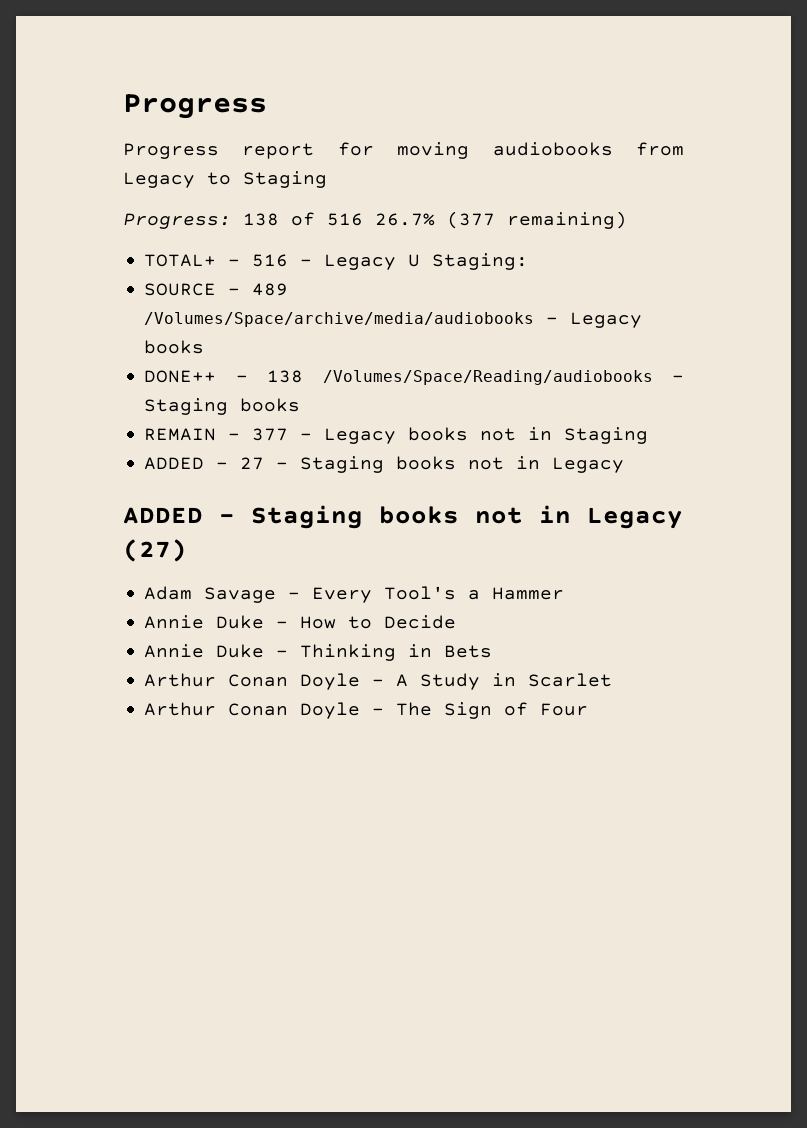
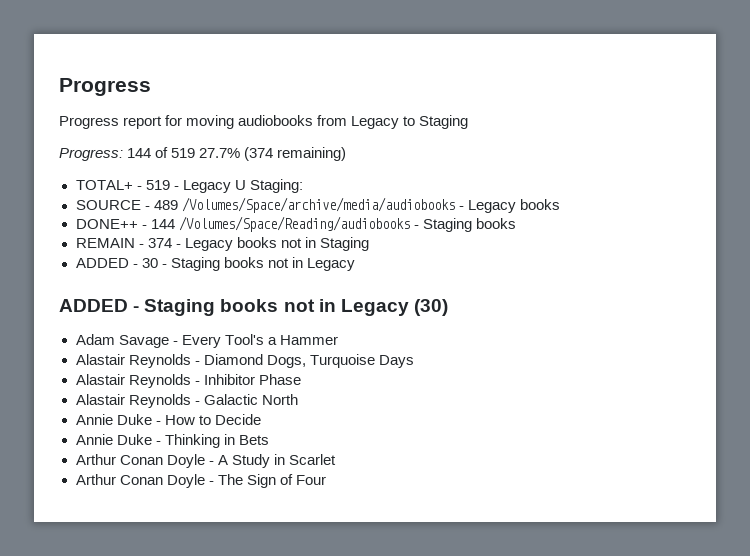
[243,211,495,229] 138 of 516 26.7% (377 -> [127,147,274,161] 144 of 519 27.7% (374
[252,254,289,267] 516 -> [145,180,170,190] 519
[267,370,304,383] 138 -> [150,219,175,229] 144
[252,428,289,441] 377 -> [147,238,172,248] 374
[240,457,265,470] 27 -> [141,258,158,268] 30
[123,539,187,562] (27) -> [413,299,448,316] (30)
(565, 593) none -> [75,354,414,368] [75,374,301,388] [75,394,298,408] // Alastair Reynolds - Diamond Dogs, Turquoise Days // Alastair Reynolds - Inhibitor Phase // Alastair Reynolds - Galactic North

